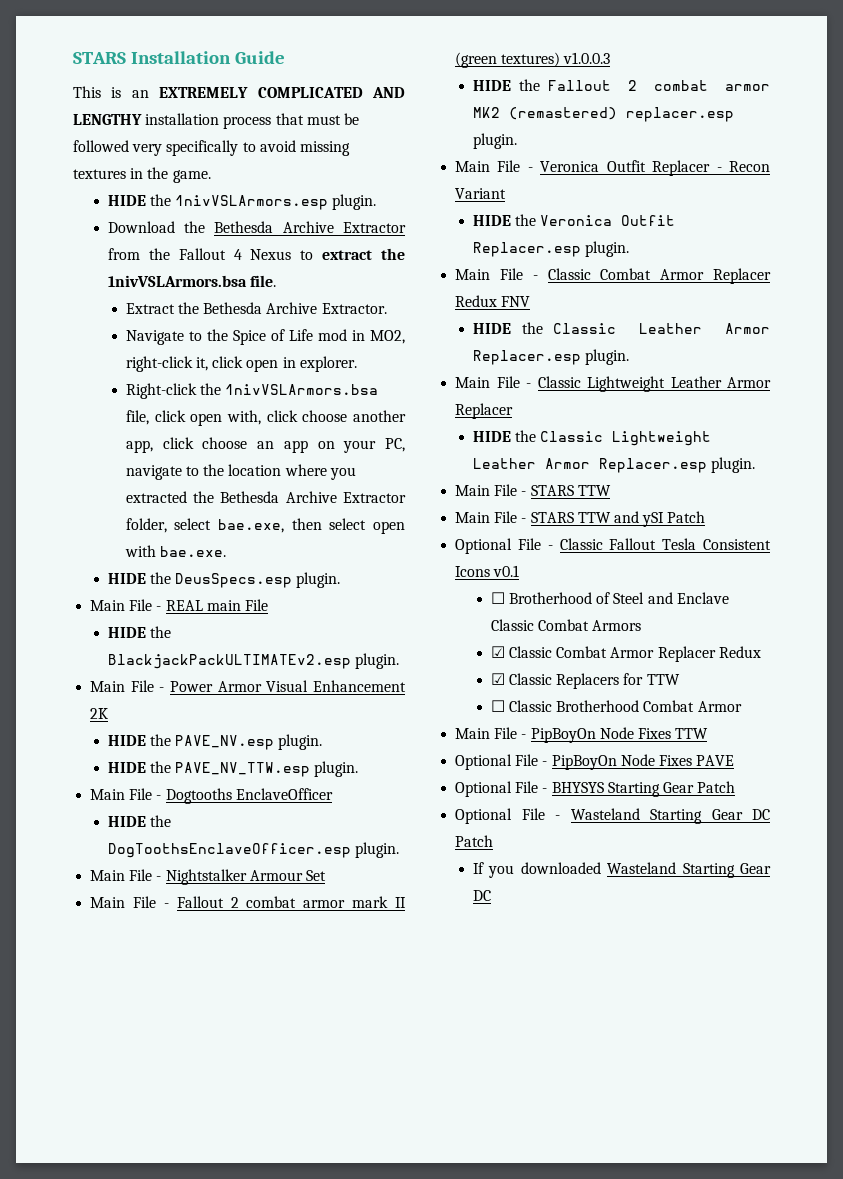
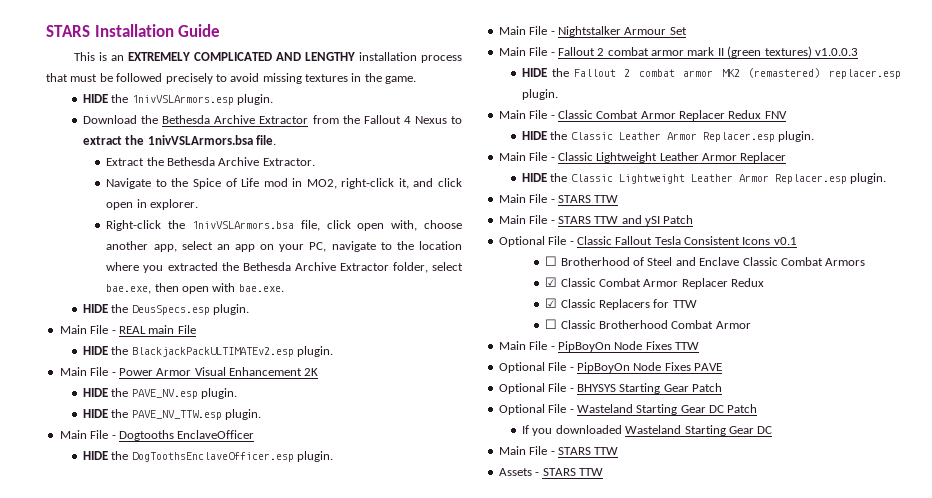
[132,140,239,156] very specifically -> [165,73,213,84] precisely
(208, 364) none -> [413,178,434,187] and
[266,410,298,422] click -> (418, 225) none
[162,437,248,449] click choose -> [181,241,213,250] select
[329,518,367,530] select -> (179, 287) none
[455,160,770,176] [455,188,507,199] [472,214,676,226] [472,241,630,257] // Main File - Veronica Outfit Replacer - Recon Variant // HIDE the Veronica Outfit Replacer.esp plugin. -> (559, 94) none
(491, 895) none -> [498,446,619,455] [498,468,603,476] // Main File - STARS TTW // Assets - STARS TTW

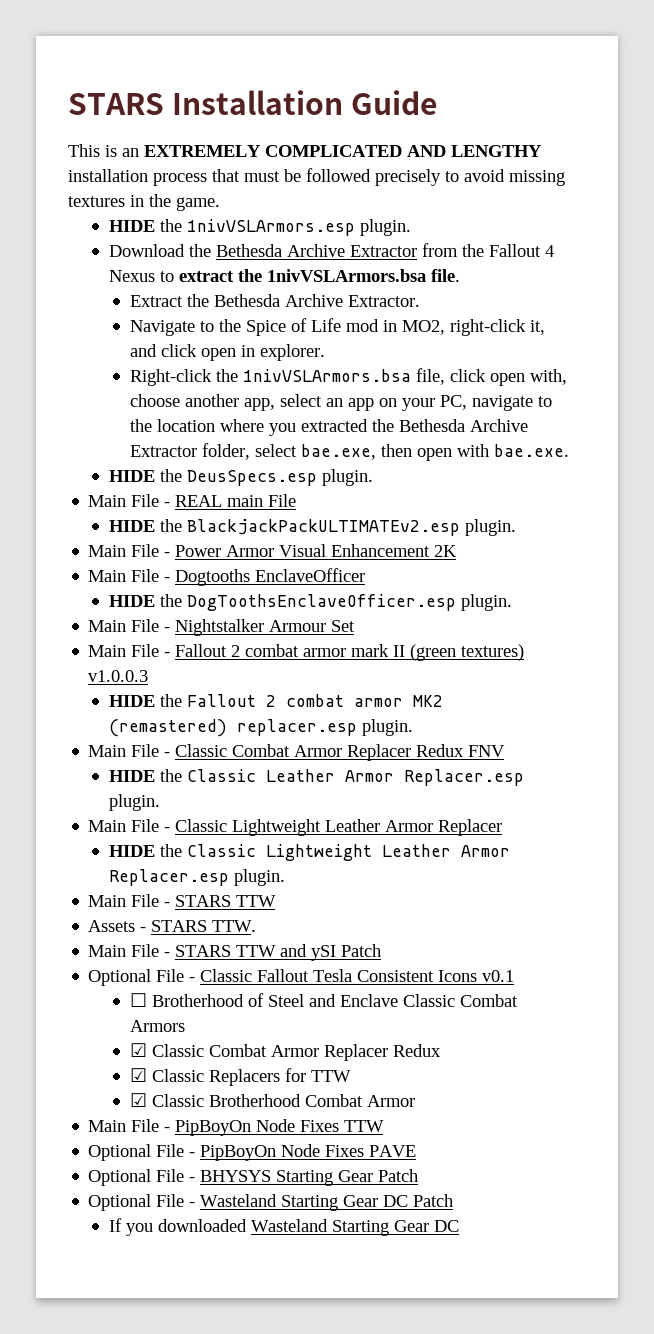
[83,388,238,399] [83,409,262,420] // HIDE the PAVE_NV.esp plugin. // HIDE the PAVE_NV_TTW.esp plugin. -> (458, 551) none
(619, 199) none -> [88,920,257,932] // Assets - STARS TTW.
[545,319,558,329] ☐ -> [129,1093,147,1107] ☑
[498,446,619,455] [498,468,603,476] // Main File - STARS TTW // Assets - STARS TTW -> (460, 1226) none

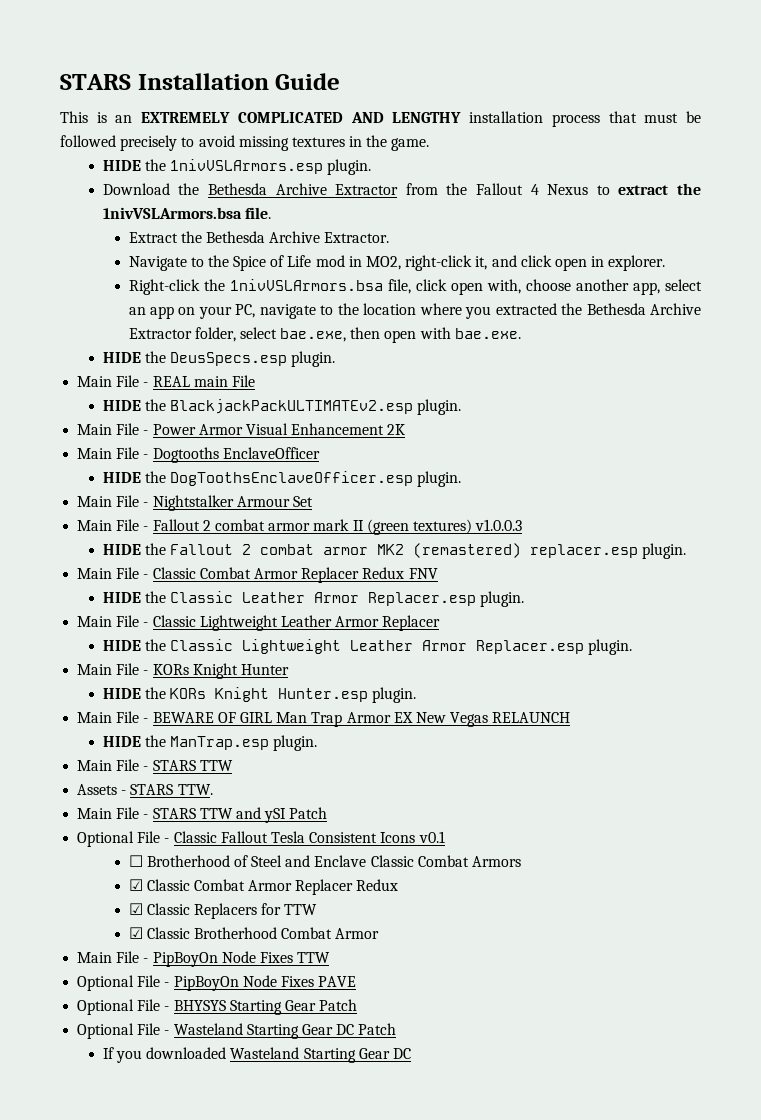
(286, 877) none -> [77,663,289,679] [102,687,417,703] [77,711,571,727] [102,735,318,751] // Main File - KORs Knight Hunter // HIDE the KORs Knight Hunter.esp plugin. // Main File - BEWARE OF GIRL Man Trap Armor EX New Vegas RELAUNCH // HIDE the ManTrap.esp plugin.

